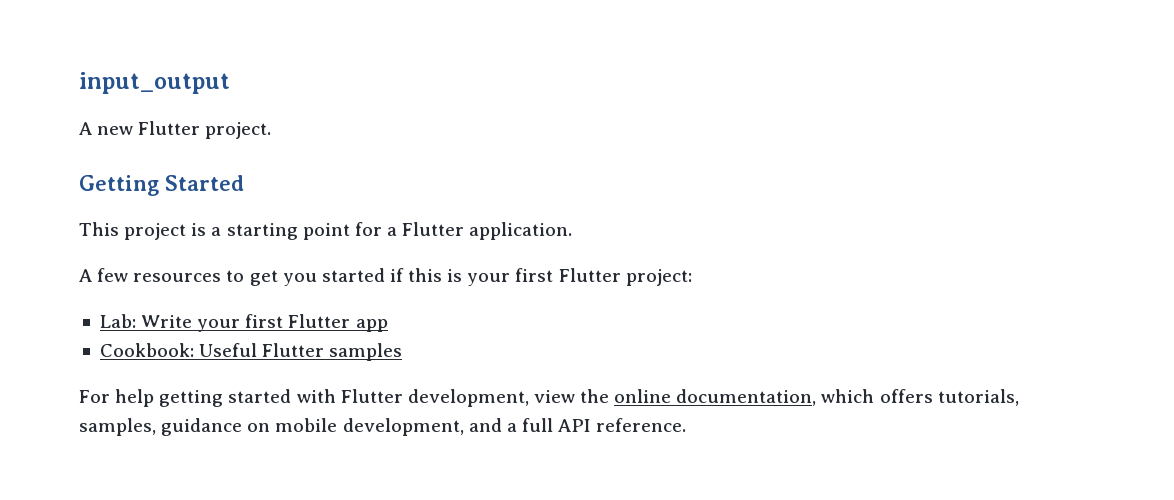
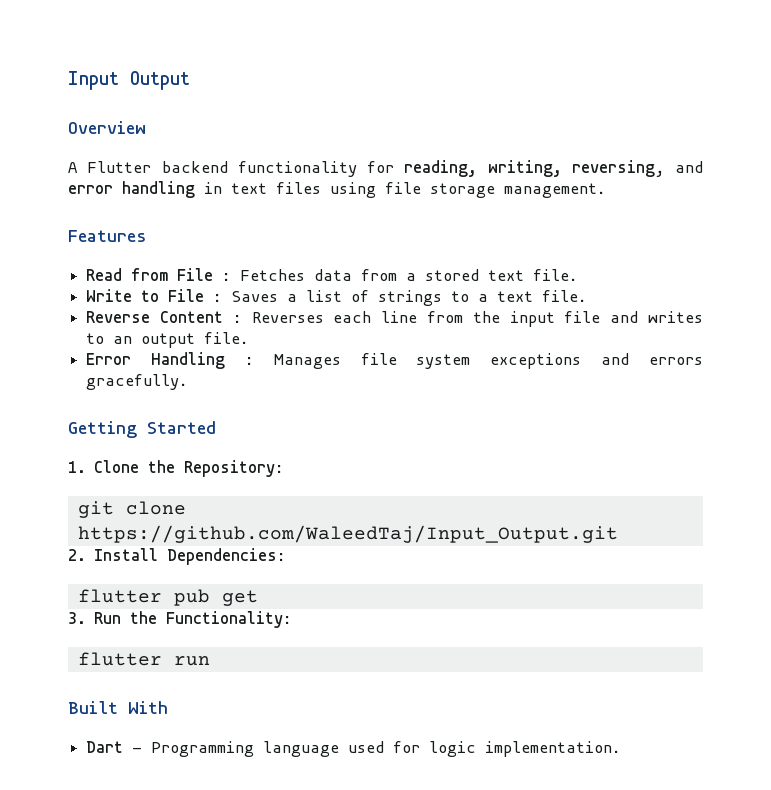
[79,72,230,94] [79,121,272,139] [79,175,244,196] [79,222,573,240] [79,268,692,286] [99,314,388,332] [99,343,403,361] [79,389,1019,407] [79,418,687,436] input_output // A new Flutter project. // Getting Started // This project is a starting point for a Flutter application. // A few resources to get you started if this is your first Flutter project: // Lab: Write your first Flutter app // Cookbook: Useful Flutter samples // For help getting started with Flutter development, view the online documentation, which offers tutorials, samples, guidance on mobile development, and a full API reference. -> [68,71,190,90] [68,121,146,134] [68,160,703,177] [68,181,606,198] [68,230,147,242] [86,268,579,281] [86,289,588,306] [86,311,703,327] [86,332,250,348] [86,352,703,369] [86,374,189,390] [68,421,216,438] [68,460,285,477] [77,501,186,518] [77,525,618,543] [68,548,287,565] [77,589,258,606] [68,611,293,628] [77,652,210,666] [68,701,168,714] [86,741,622,757] Input Output // Overview // A Flutter backend functionality for reading, writing, reversing, and error handling in text files using file storage management. // Features // Read from File : Fetches data from a stored text file. // Write to File : Saves a list of strings to a text file. // Reverse Content : Reverses each line from the input file and writes to an output file. // Error Handling : Manages file system exceptions and errors gracefully. // Getting Started // 1. Clone the Repository: // git clone https://github.com/WaleedTaj/Input_Output.git // 2. Install Dependencies: // flutter pub get // 3. Run the Functionality: // flutter run // Built With // Dart - Programming language used for logic implementation.

